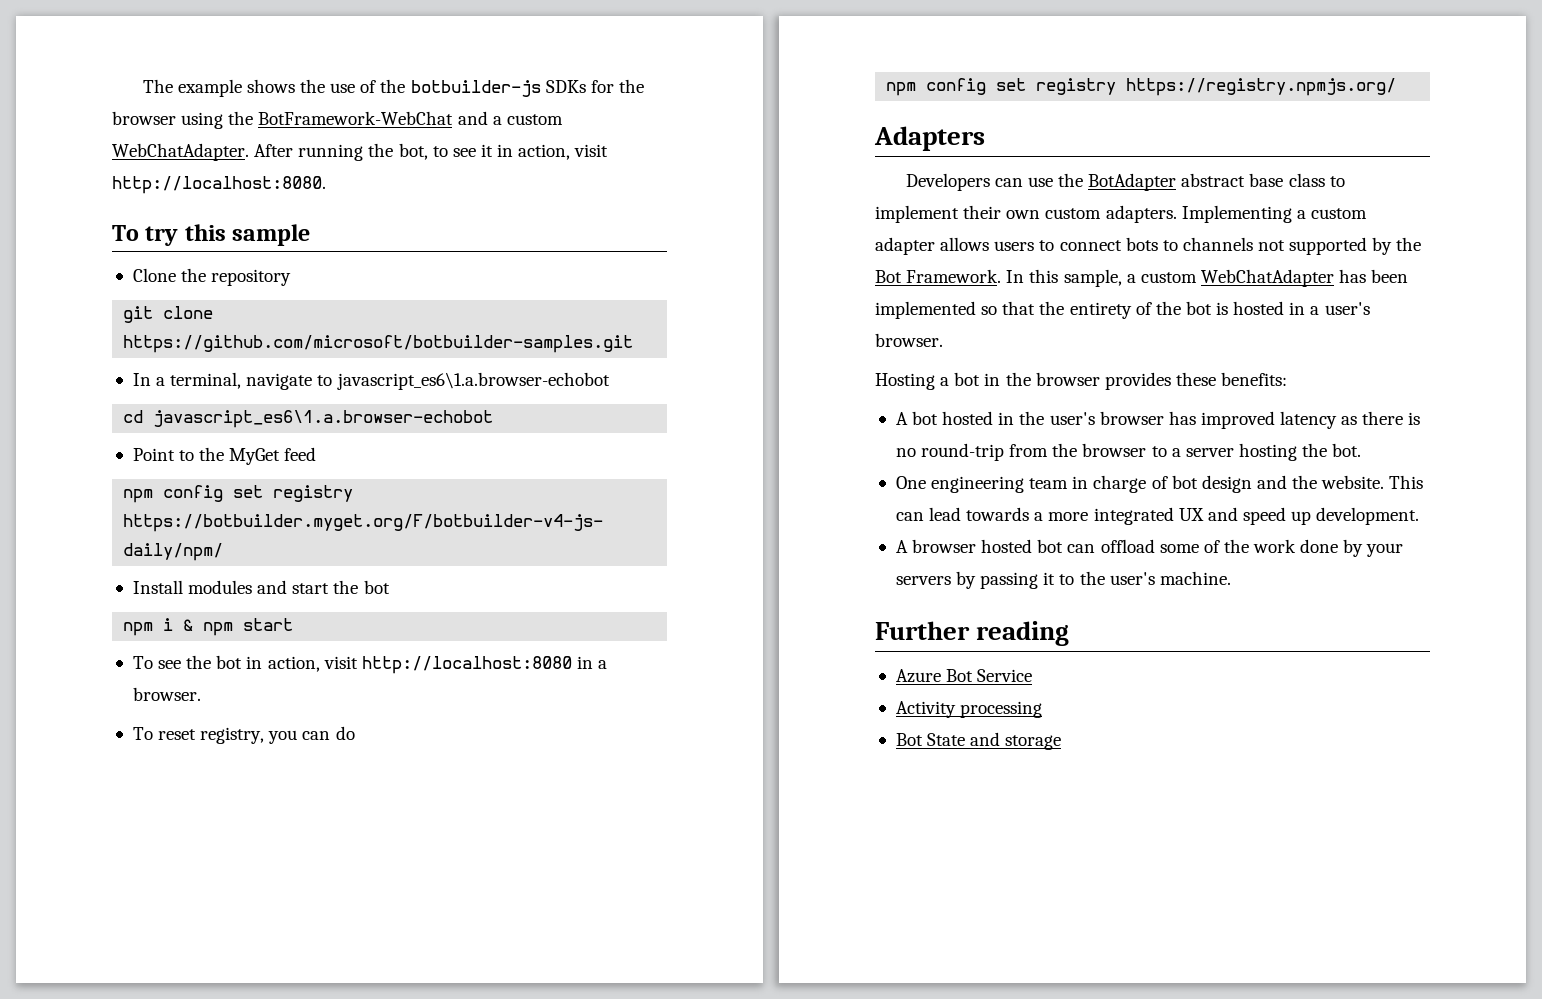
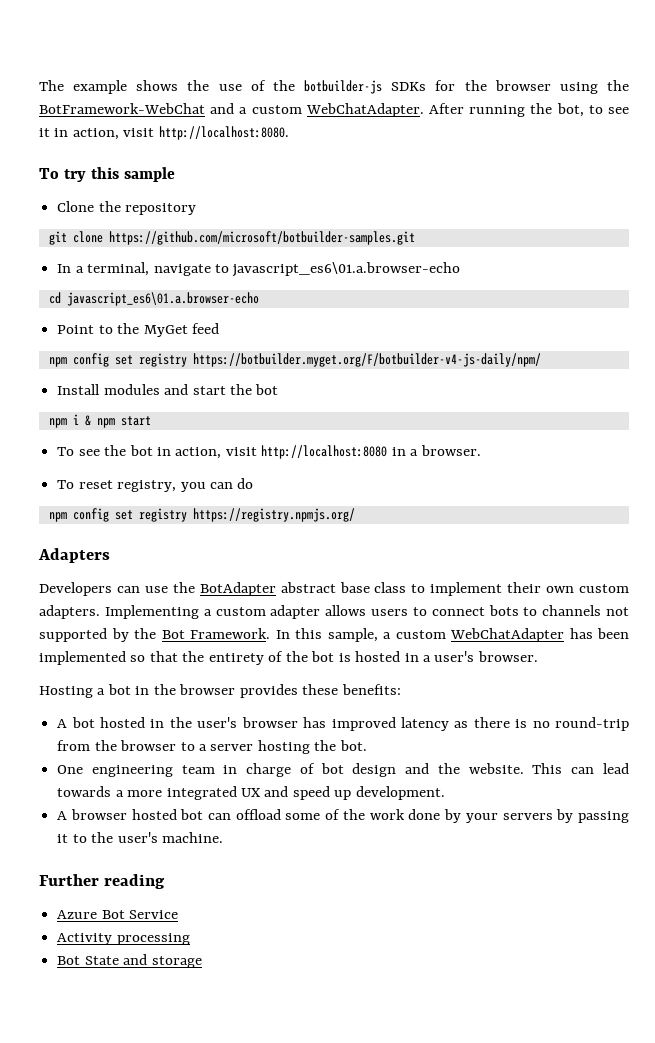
[336,372,610,390] javascript_es6\1.a.browser-echobot -> [232,262,461,277] javascript_es6\01.a.browser-echo
[153,410,494,428] javascript_es6\1.a.browser-echobot -> [66,292,259,306] javascript_es6\01.a.browser-echo

